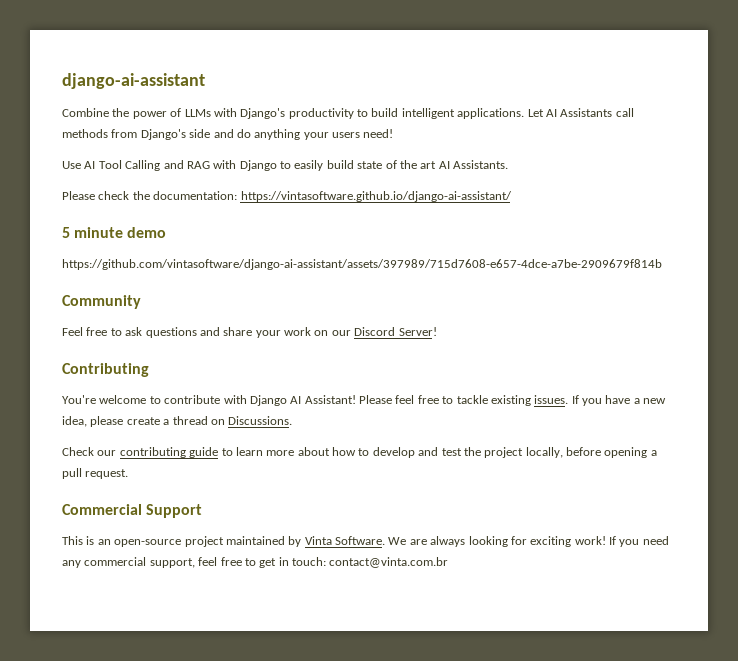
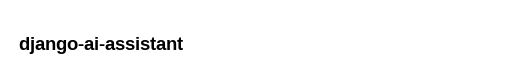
[62,108,634,119] [62,129,394,140] [62,160,508,171] [62,191,512,202] [62,227,167,238] [62,259,662,270] [62,295,141,309] [62,327,437,338] [62,363,149,377] [62,395,667,406] [62,416,293,427] [62,447,657,458] [62,468,129,479] [62,504,203,518] [62,536,669,547] [62,557,449,568] // Combine the power of LLMs with Django's productivity to build intelligent applications. Let AI Assistants call methods from Django's side and do anything your users need! // Use AI Tool Calling and RAG with Django to easily build state of the art AI Assistants. // Please check the documentation: https://vintasoftware.github.io/django-ai-assistant/ // 5 minute demo // https://github.com/vintasoftware/django-ai-assistant/assets/397989/715d7608-e657-4dce-a7be-2909679f814b // Community // Feel free to ask questions and share your work on our Discord Server! // Contributing // You're welcome to contribute with Django AI Assistant! Please feel free to tackle existing issues. If you have a new idea, please create a thread on Discussions. // Check our contributing guide to learn more about how to develop and test the project locally, before opening a pull request. // Commercial Support // This is an open-source project maintained by Vinta Software. We are always looking for exciting work! If you need any commercial support, feel free to get in touch: contact@vinta.com.br -> (183, 45) none

